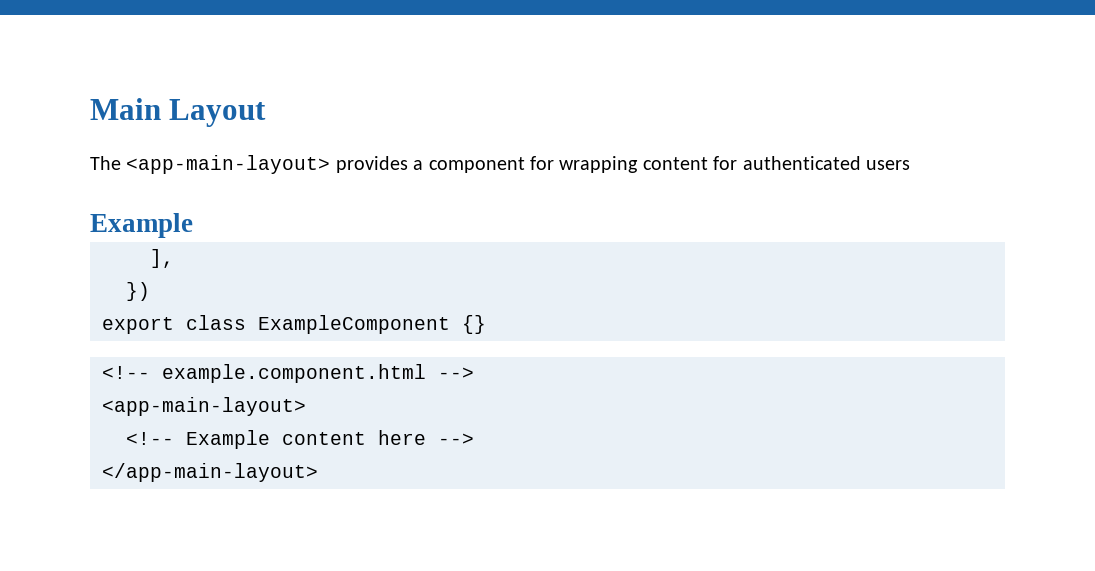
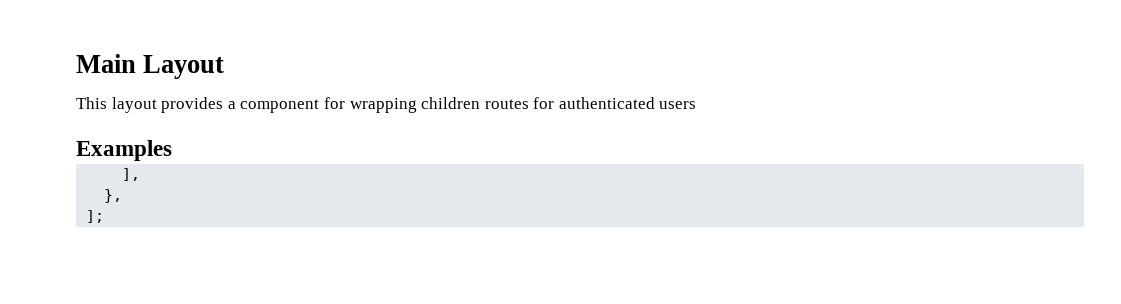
[90,155,331,174] The <app-main-layout> -> [76,97,157,113] This layout
[642,157,708,170] content -> [421,97,529,109] children routes
[90,213,193,238] Example -> [76,140,172,161] Examples
[126,282,150,301] [102,315,486,334] [102,364,474,383] [102,397,306,416] [126,430,474,449] [102,463,318,482] }) // export class ExampleComponent {} // <!-- example.component.html --> // <app-main-layout> // <!-- Example content here --> // </app-main-layout> -> [104,189,123,203] [86,210,105,223] }, // ];

